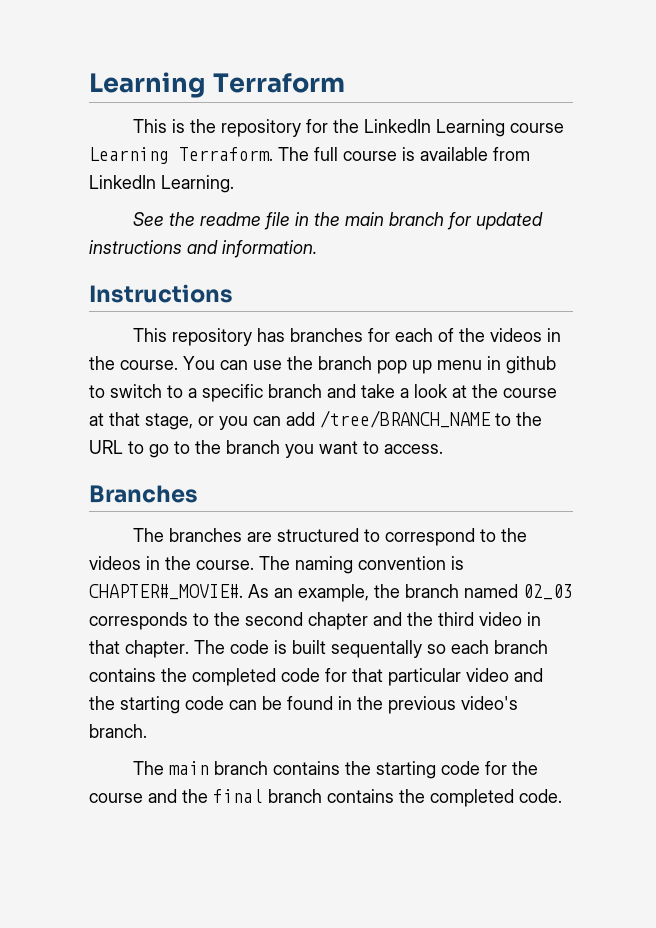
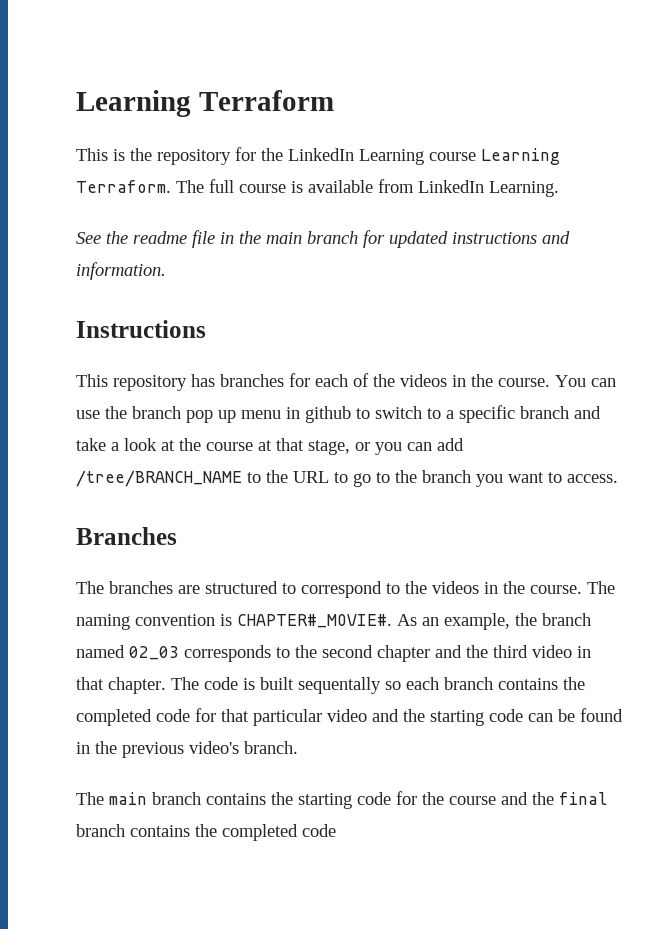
[519,789,562,803] code. -> [302,824,336,837] code

